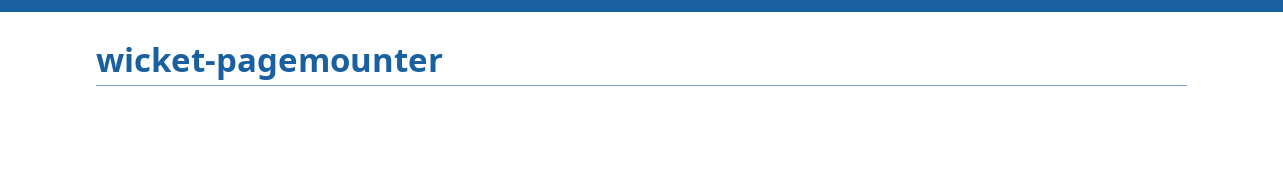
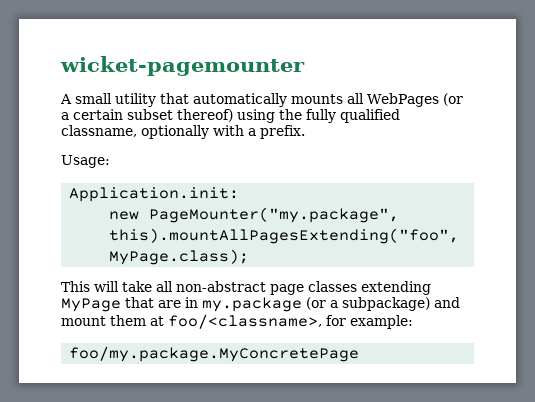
(443, 63) none -> [60,93,463,107] [61,109,400,123] [61,125,305,139] [61,155,110,168] [69,187,240,202] [109,207,400,223] [109,228,460,244] [109,249,250,265] [61,281,431,295] [61,297,460,312] [61,314,413,329] [69,346,360,362] // A small utility that automatically mounts all WebPages (or a certain subset thereof) using the fully qualified classname, optionally with a prefix. // Usage: // Application.init: // new PageMounter("my.package", this).mountAllPagesExtending("foo", MyPage.class); // This will take all non-abstract page classes extending MyPage that are in my.package (or a subpackage) and mount them at foo/<classname>, for example: // foo/my.package.MyConcretePage

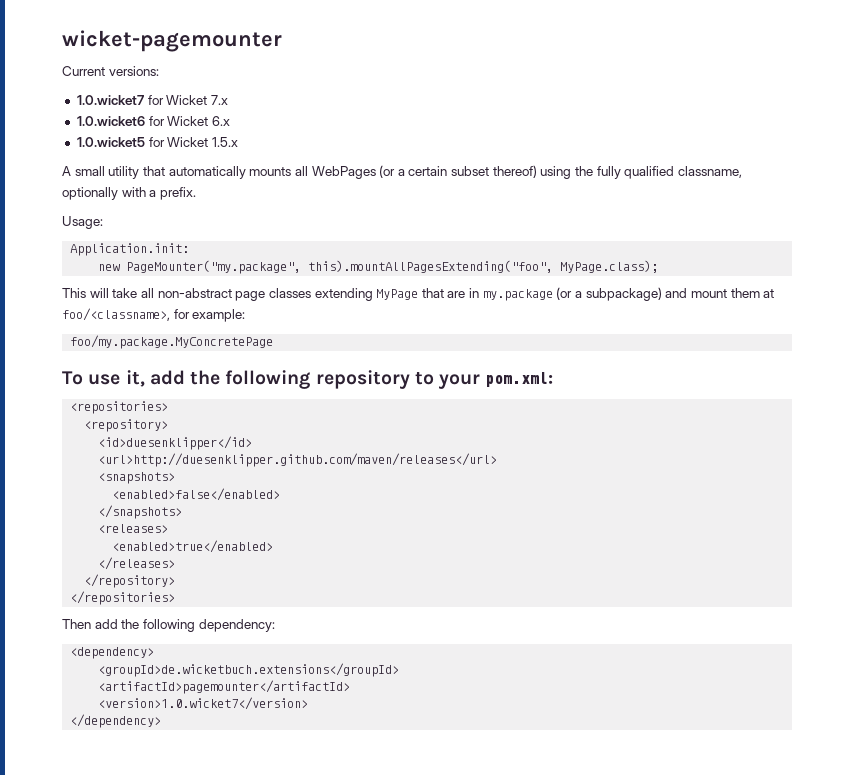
(305, 66) none -> [62,66,159,76] [76,95,228,105] [76,116,230,126] [76,137,238,147] // Current versions: // 1.0.wicket7 for Wicket 7.x // 1.0.wicket6 for Wicket 6.x // 1.0.wicket5 for Wicket 1.5.x
(360, 354) none -> [62,370,554,389] [70,401,169,414] [84,419,169,432] [98,436,253,450] [98,453,498,467] [98,472,176,484] [112,488,281,501] [98,505,183,519] [98,524,169,533] [112,540,274,553] [98,557,176,570] [84,574,176,588] [70,591,176,605] [62,619,275,632] [70,647,155,659] [98,663,400,677] [98,680,351,694] [98,697,309,710] [70,714,162,728] // To use it, add the following repository to your pom.xml: // <repositories> // <repository> // <id>duesenklipper</id> // <url>http://duesenklipper.github.com/maven/releases</url> // <snapshots> // <enabled>false</enabled> // </snapshots> // <releases> // <enabled>true</enabled> // </releases> // </repository> // </repositories> // Then add the following dependency: // <dependency> // <groupId>de.wicketbuch.extensions</groupId> // <artifactId>pagemounter</artifactId> // <version>1.0.wicket7</version> // </dependency>

